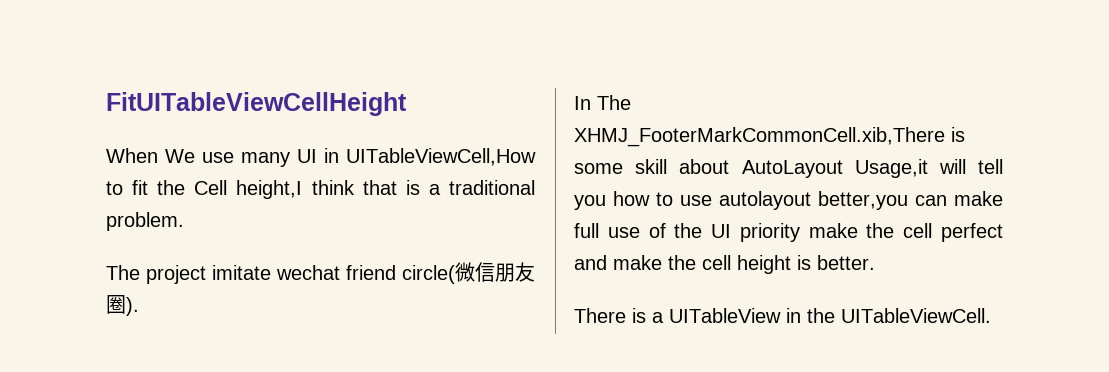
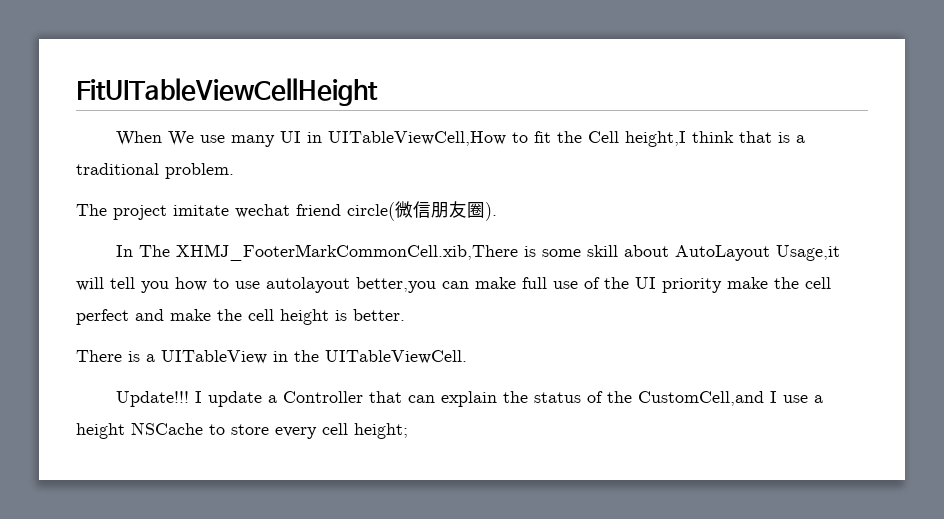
(991, 315) none -> [115,391,823,407] [76,422,408,439] // Update!!! I update a Controller that can explain the status of the CustomCell,and I use a height NSCache to store every cell height;

